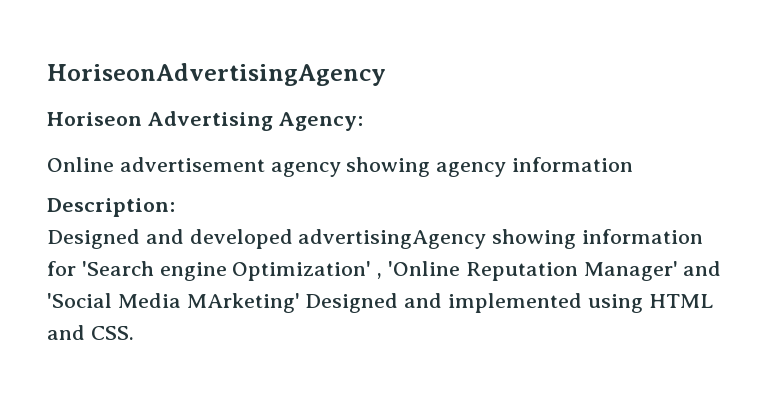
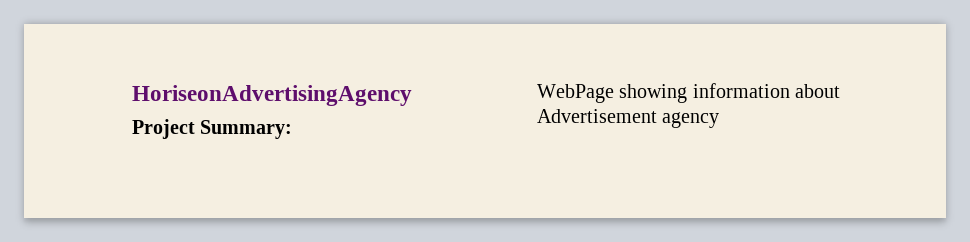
[47,111,363,131] [47,157,634,177] [47,198,175,217] [47,229,704,249] [47,261,722,281] [47,293,713,313] [47,325,134,340] Horiseon Advertising Agency: // Online advertisement agency showing agency information // Description: // Designed and developed advertisingAgency showing information for 'Search engine Optimization' , 'Online Reputation Manager' and 'Social Media MArketing' Designed and implemented using HTML and CSS. -> [132,119,293,139] [537,83,841,103] [537,109,720,128] Project Summary: // WebPage showing information about Advertisement agency

